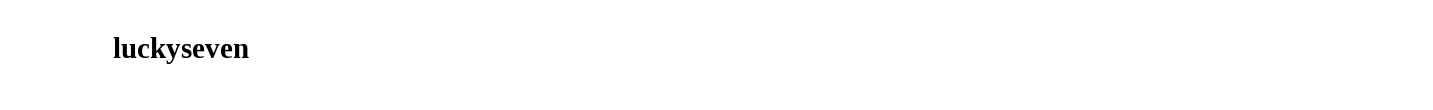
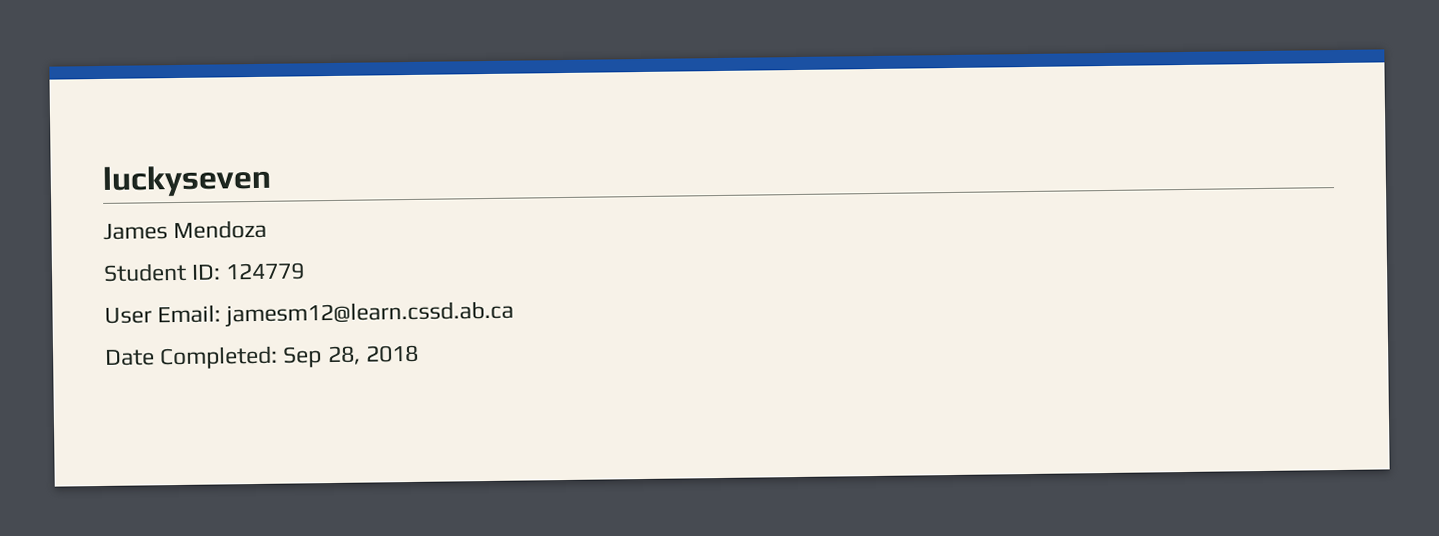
(249, 50) none -> [103,219,268,240] [103,262,306,282] [104,300,515,328] [105,344,419,370] // James Mendoza // Student ID: 124779 // User Email: jamesm12@learn.cssd.ab.ca // Date Completed: Sep 28, 2018

